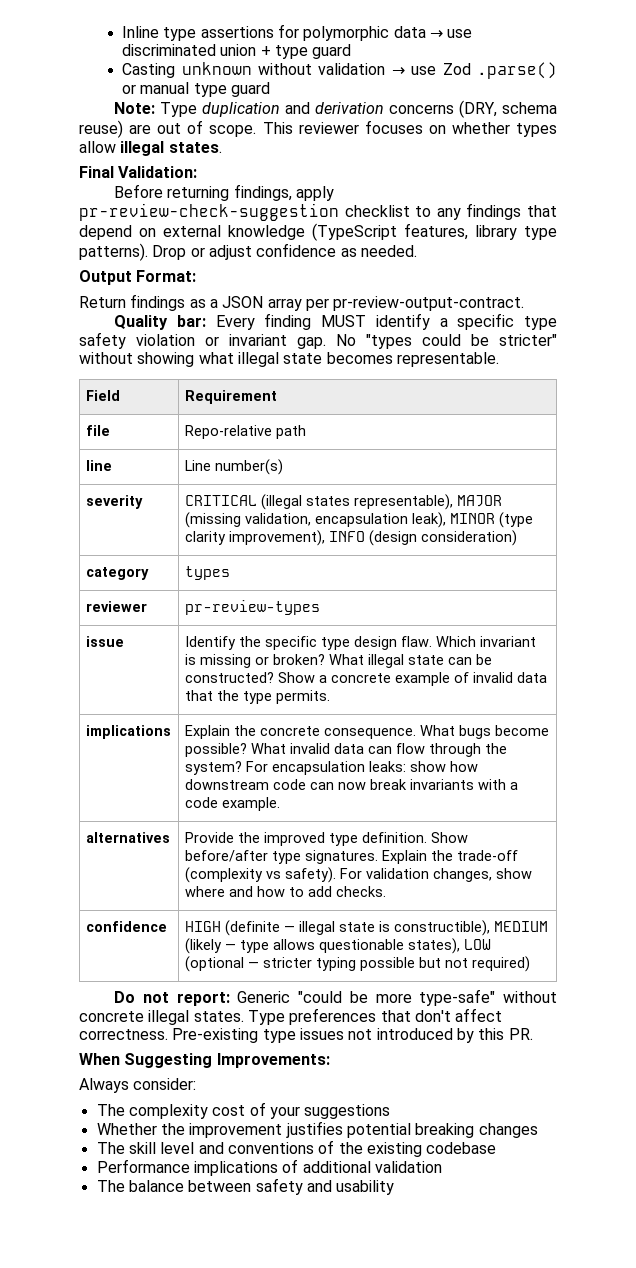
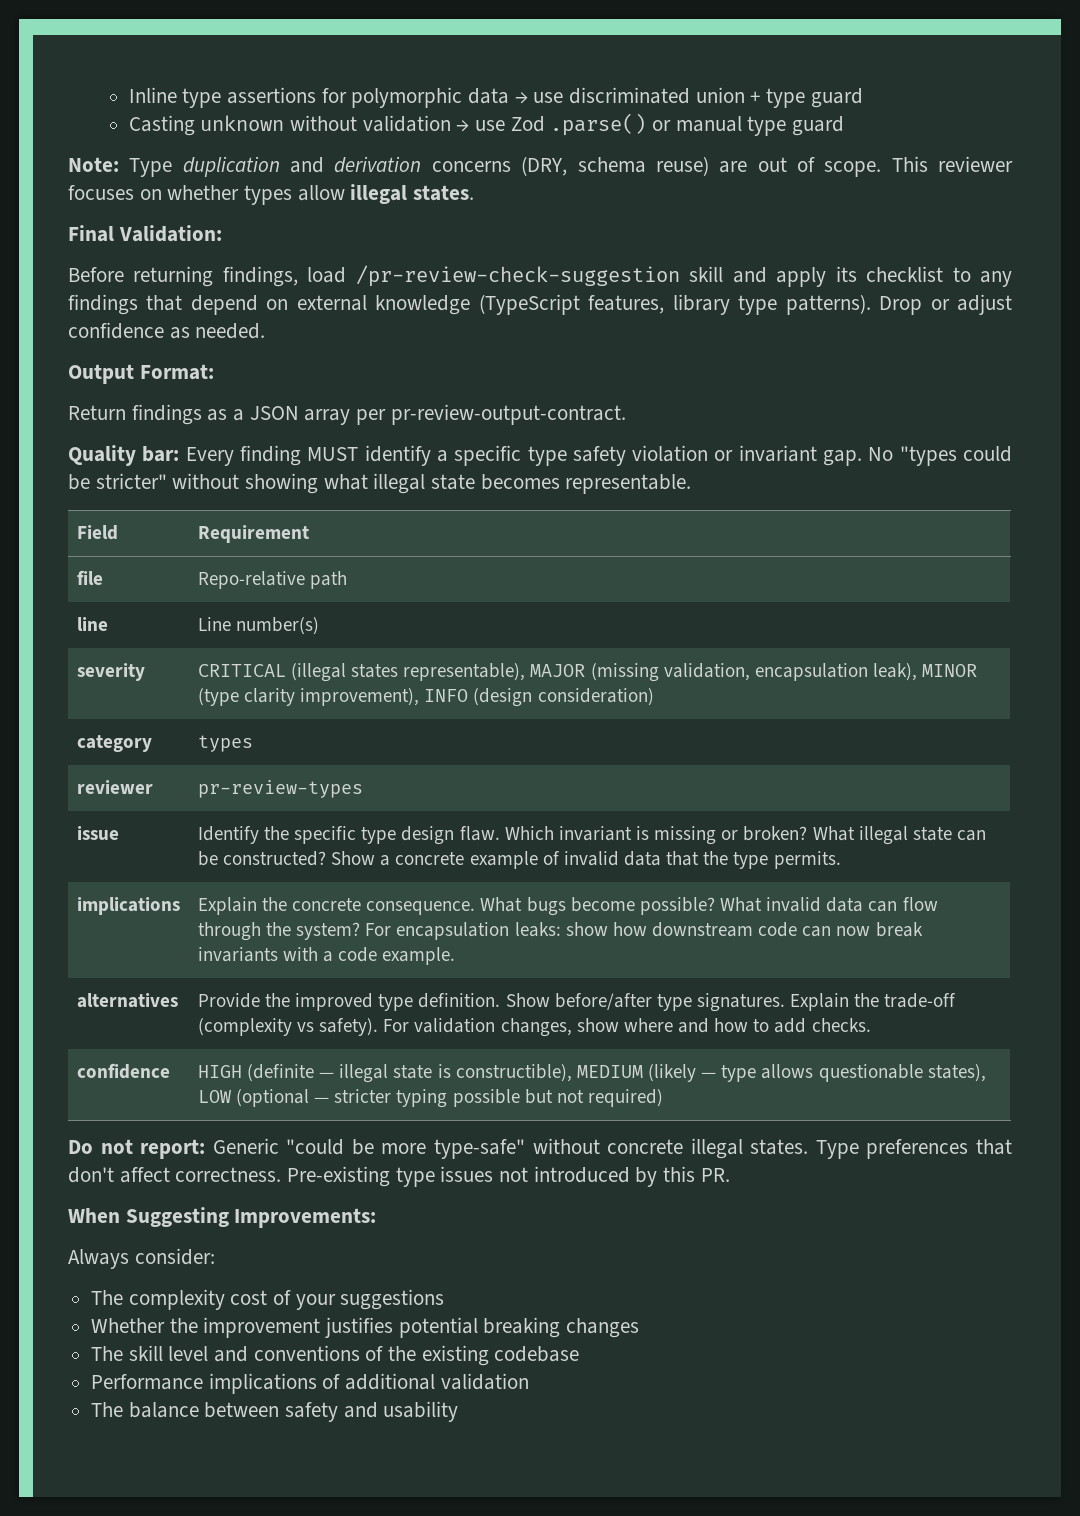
[296,186,335,201] [79,203,339,221] apply pr-review-check-suggestion -> [307,265,857,287] load /pr-review-check-suggestion skill and apply its

